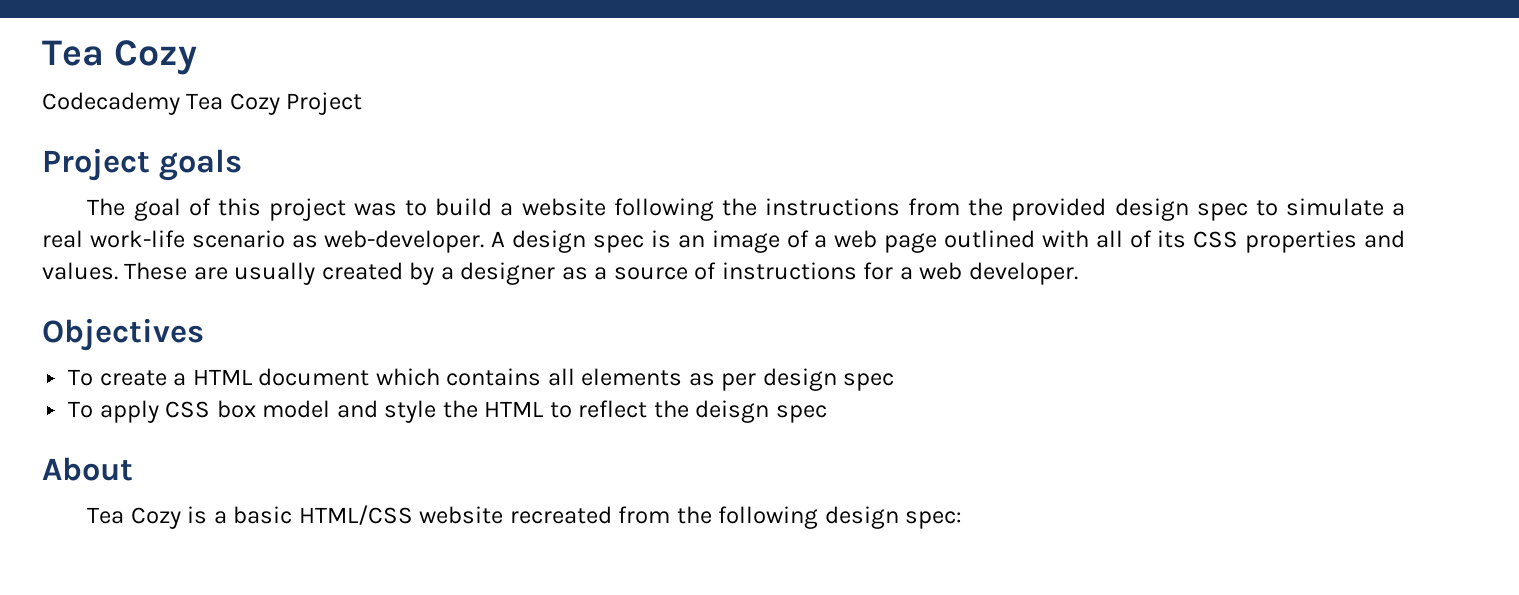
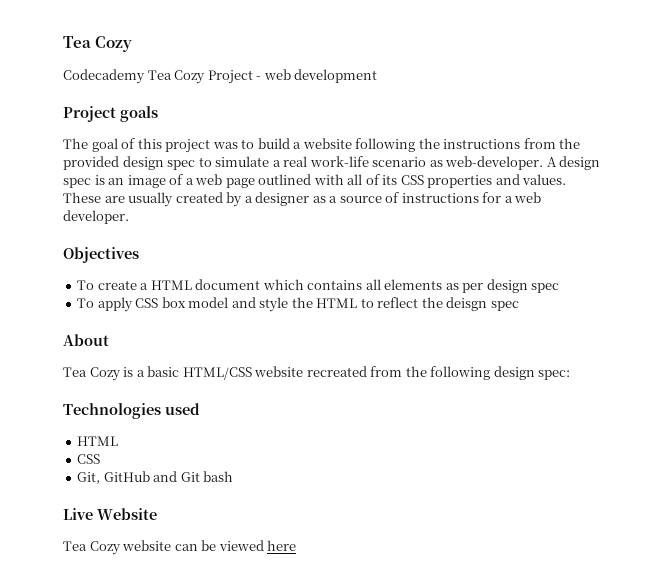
(363, 103) none -> [256,69,378,83] - web development
(963, 520) none -> [63,403,200,419] [77,436,119,446] [77,454,101,464] [77,471,234,484] [63,508,157,520] [63,540,297,555] // Technologies used // HTML // CSS // Git, GitHub and Git bash // Live Website // Tea Cozy website can be viewed here

